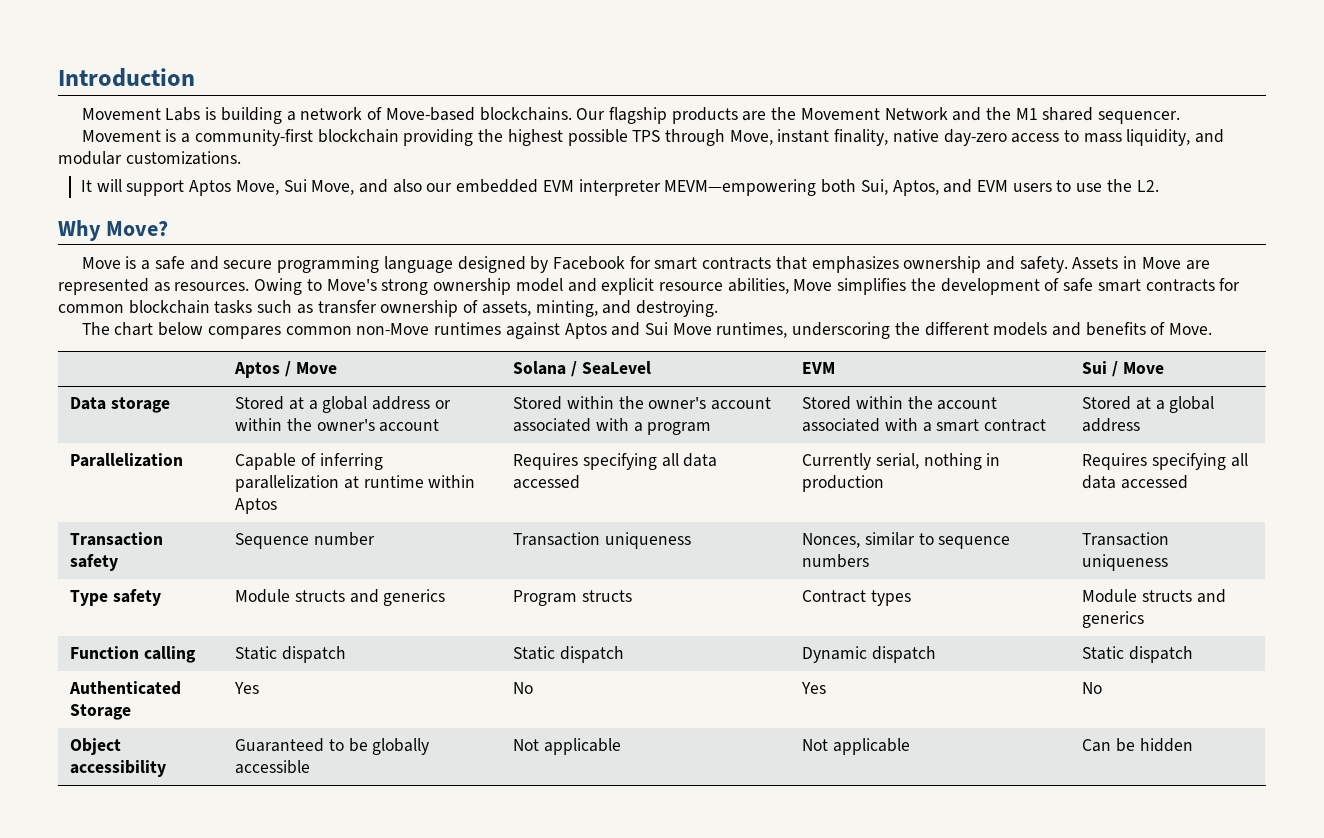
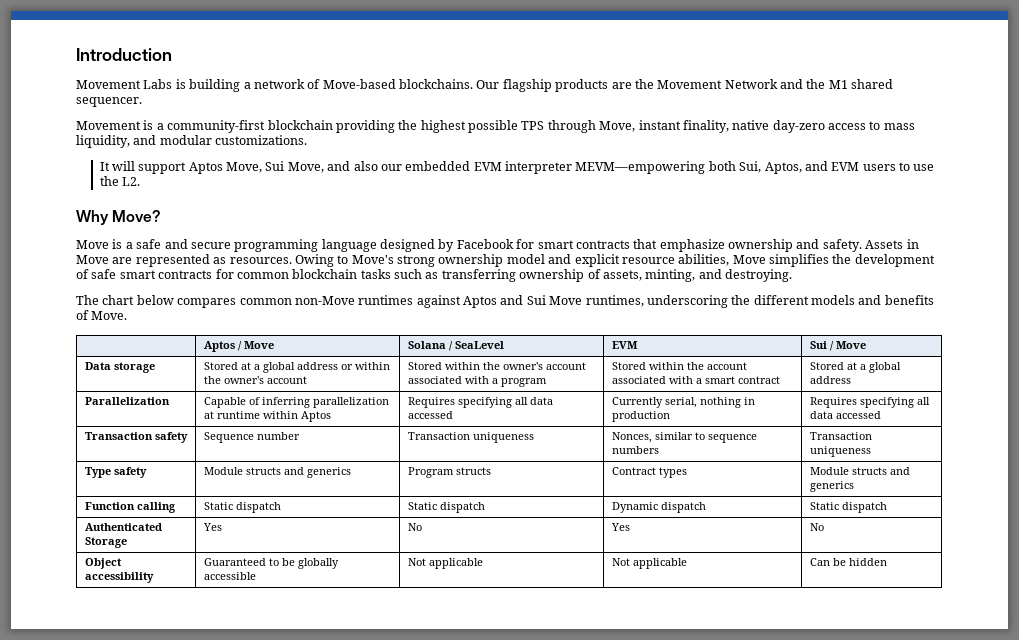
[811,256,899,273] emphasizes -> [659,239,725,252] emphasize
[317,300,377,314] transfer -> [441,269,516,282] transferring

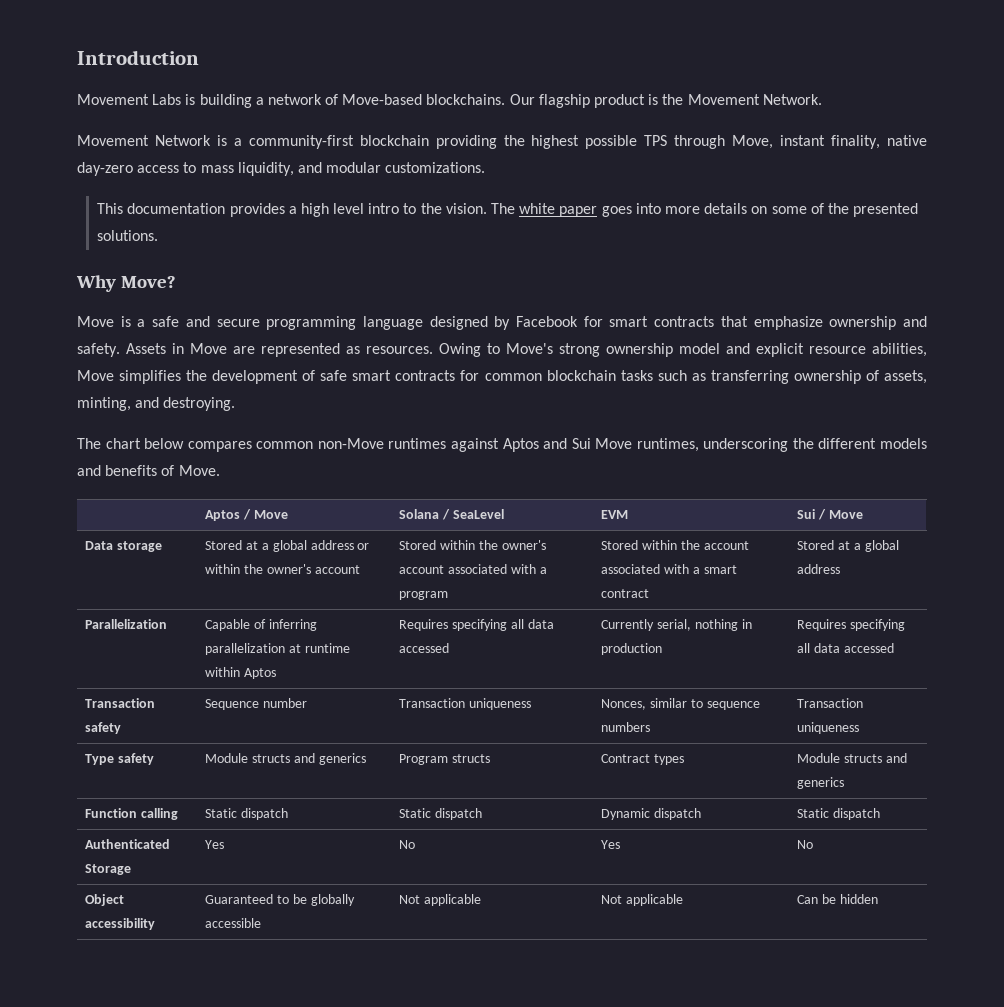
[555,79,894,92] [76,97,142,107] [76,121,141,130] products are the Movement Network and the M1 shared sequencer. // Movement -> [594,94,822,108] [77,135,211,146] product is the Movement Network. // Movement Network
[99,161,935,174] [99,176,140,186] It will support Aptos Move, Sui Move, and also our embedded EVM interpreter MEVM—empowering both Sui, Aptos, and EVM users to use the L2. -> [97,203,919,217] [97,230,159,241] This documentation provides a high level intro to the vision. The white paper goes into more details on some of the presented solutions.

